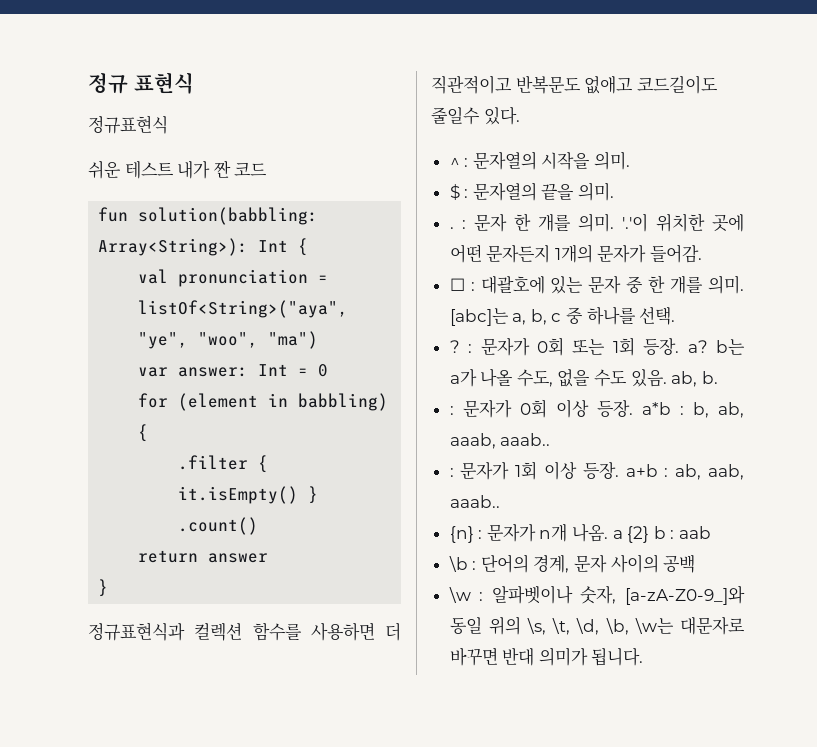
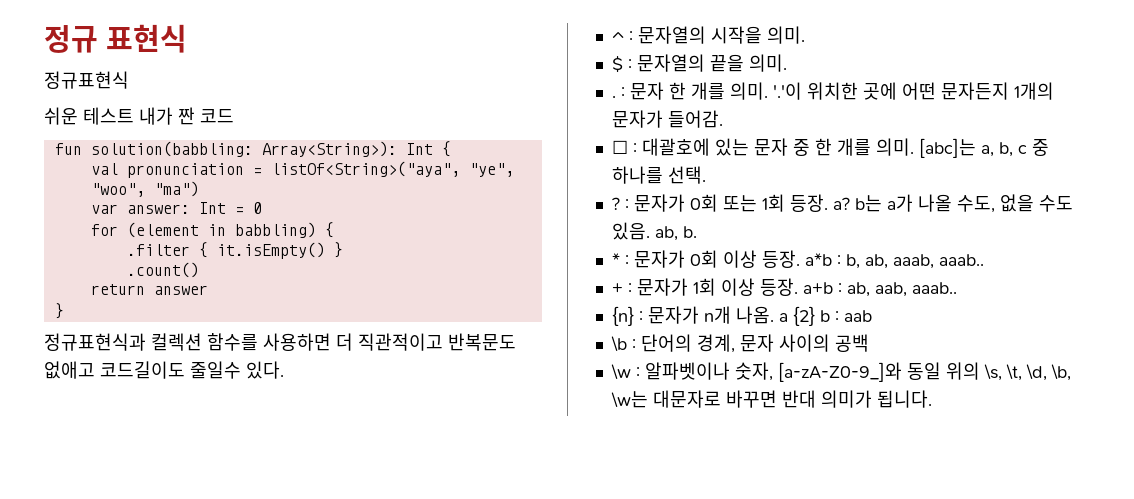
(718, 377) none -> [611,253,620,266] *
(551, 439) none -> [611,283,623,294] +

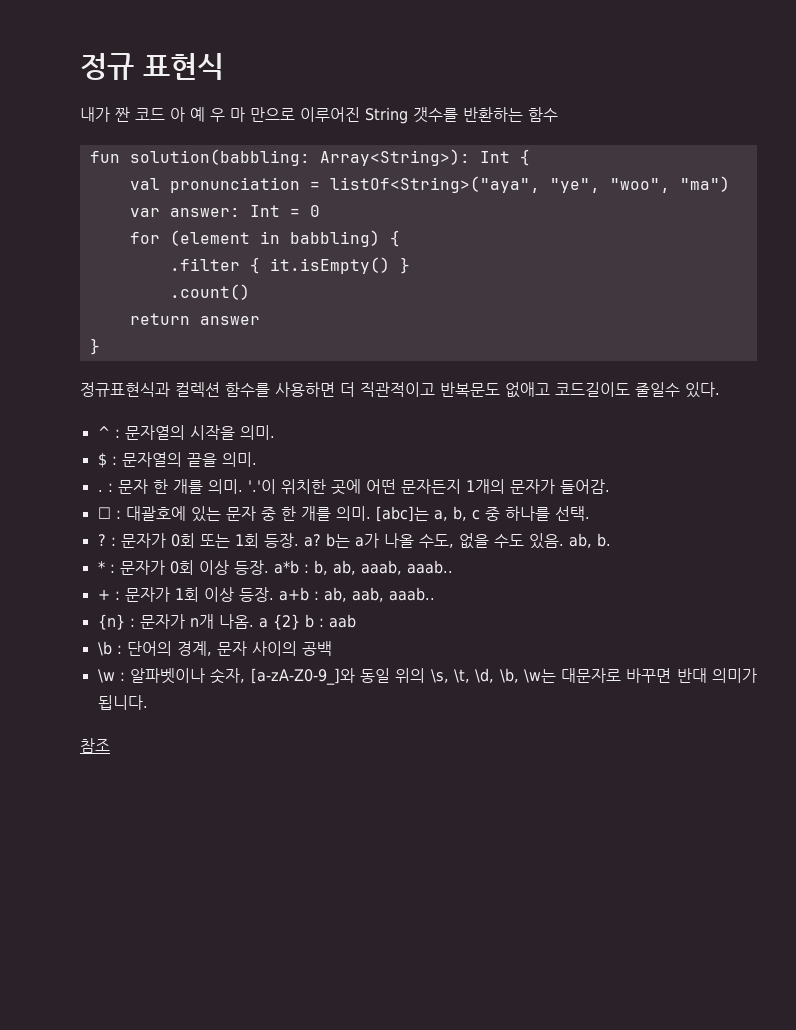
[44,71,129,89] [44,107,134,125] 정규표현식 // 쉬운 테스트 -> (224, 66) none
(234, 116) none -> [170,107,558,124] 아 예 우 마 만으로 이루어진 String 갯수를 반환하는 함수
(932, 399) none -> [80,738,110,753] // 참조

